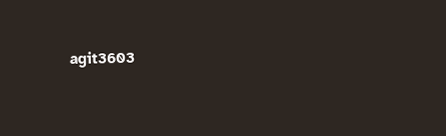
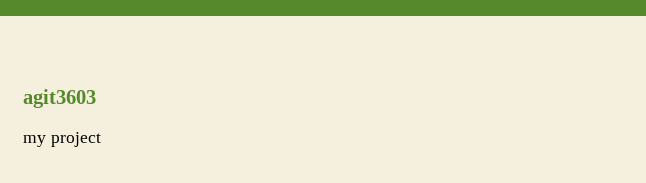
(135, 59) none -> [23,132,101,147] // my project

